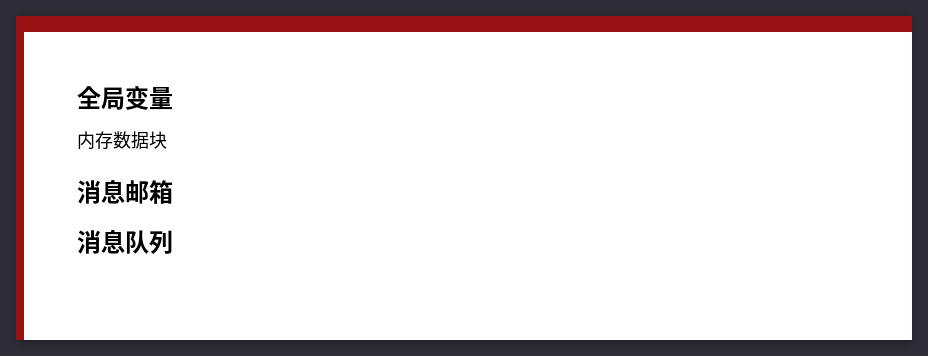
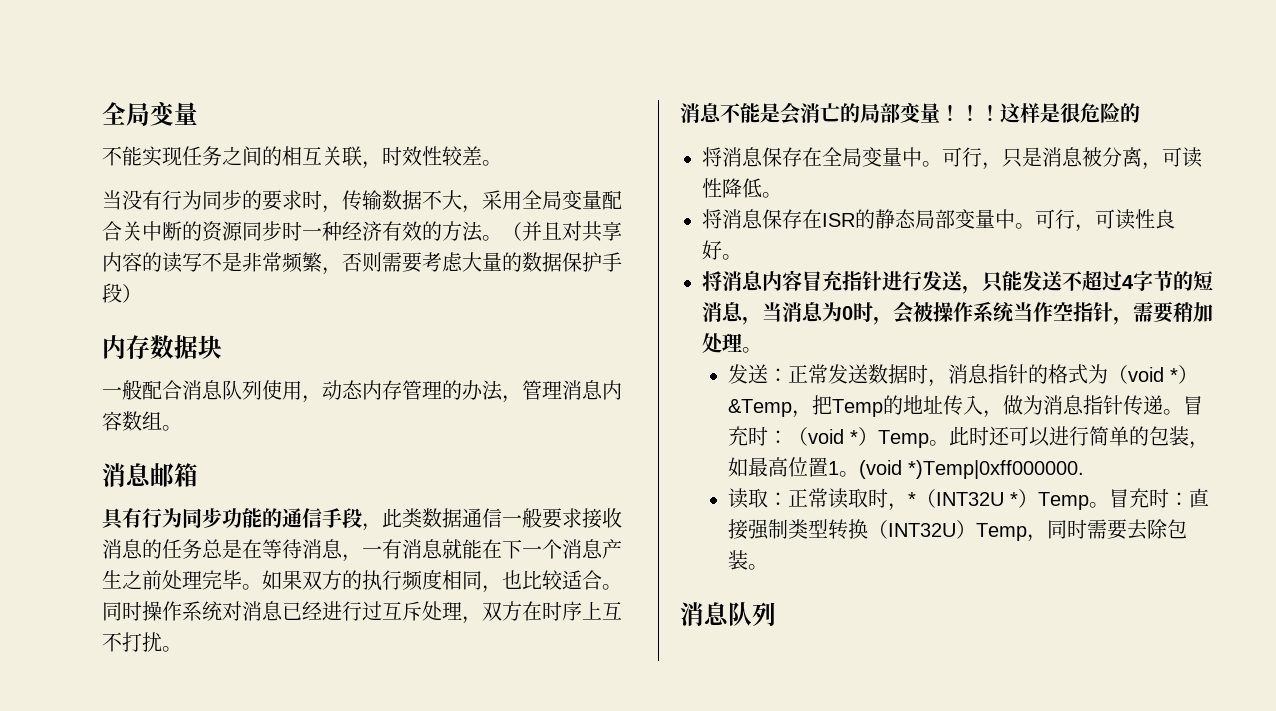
[77,131,167,150] [77,179,173,204] 内存数据块 // 消息邮箱 -> [102,146,502,169] [102,190,622,213] [102,221,622,242] [102,252,622,275] [102,283,142,303] [102,335,222,359] [102,380,622,403] [102,411,182,431] [102,463,198,487] [102,508,622,531] [102,539,622,562] [102,569,622,593] [102,601,622,624] [102,632,182,652] [680,102,1140,125] [702,147,1202,170] [702,178,782,198] [702,209,1175,232] [702,240,742,260] [702,270,1213,294] [702,301,1213,325] [702,333,762,353] [727,364,1198,387] [727,395,1203,418] [727,426,1209,449] [727,457,1084,479] [727,488,1209,511] [727,519,1187,542] [727,550,768,570] 不能实现任务之间的相互关联，时效性较差。 // 当没有行为同步的要求时，传输数据不大，采用全局变量配合关中断的资源同步时一种经济有效的方法。（并且对共享内容的读写不是非常频繁，否则需要考虑大量的数据保护手段） // 内存数据块 // 一般配合消息队列使用，动态内存管理的办法，管理消息内容数组。 // 消息邮箱 // 具有行为同步功能的通信手段，此类数据通信一般要求接收消息的任务总是在等待消息，一有消息就能在下一个消息产生之前处理完毕。如果双方的执行频度相同，也比较适合。同时操作系统对消息已经进行过互斥处理，双方在时序上互不打扰。 // 消息不能是会消亡的局部变量！！！这样是很危险的 // 将消息保存在全局变量中。可行，只是消息被分离，可读性降低。 // 将消息保存在ISR的静态局部变量中。可行，可读性良好。 // 将消息内容冒充指针进行发送，只能发送不超过4字节的短消息，当消息为0时，会被操作系统当作空指针，需要稍加处理。 // 发送：正常发送数据时，消息指针的格式为（void *）&Temp，把Temp的地址传入，做为消息指针传递。冒充时：（void *）Temp。此时还可以进行简单的包装，如最高位置1。(void *)Temp|0xff000000. // 读取：正常读取时，*（INT32U *）Temp。冒充时：直接强制类型转换（INT32U）Temp，同时需要去除包装。

